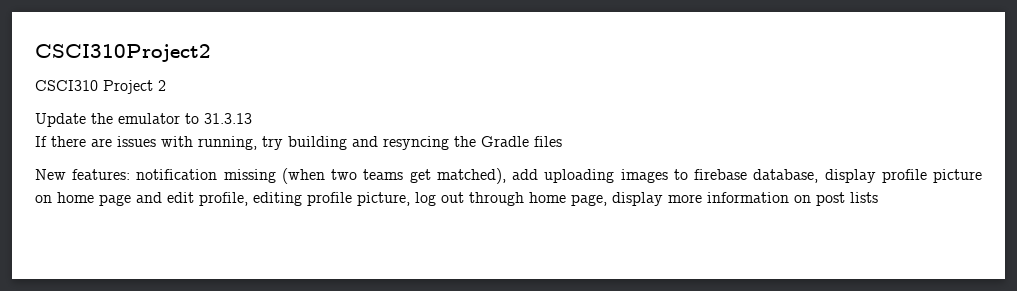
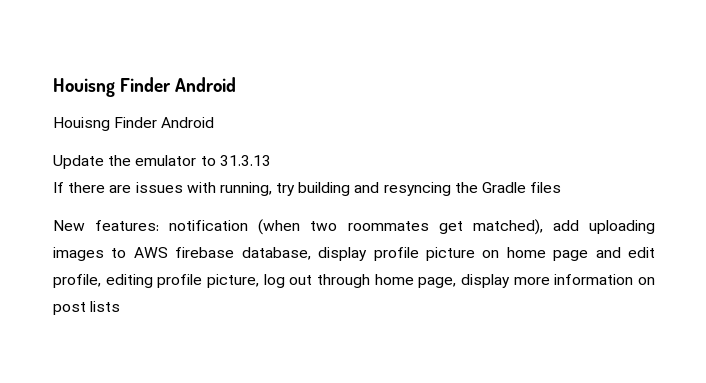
[35,44,211,62] [35,80,166,94] CSCI310Project2 // CSCI310 Project 2 -> [53,77,237,97] [53,117,215,131] Houisng Finder Android // Houisng Finder Android
[223,169,276,183] missing -> (249, 225) none
[363,169,404,180] teams -> [347,221,429,231] roommates
(688, 174) none -> [133,247,168,258] AWS

